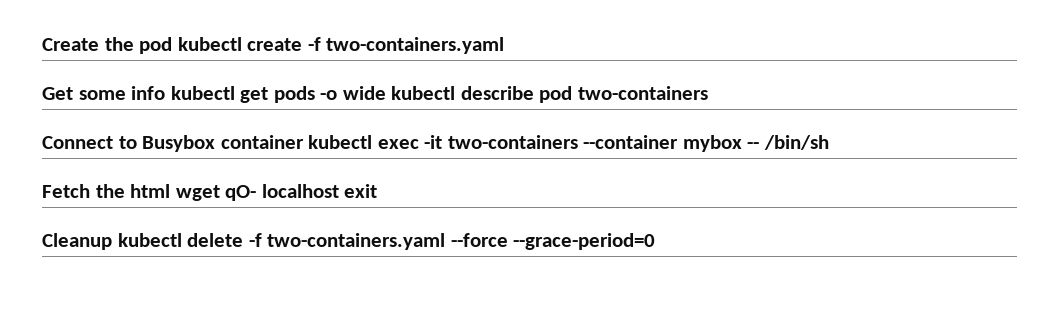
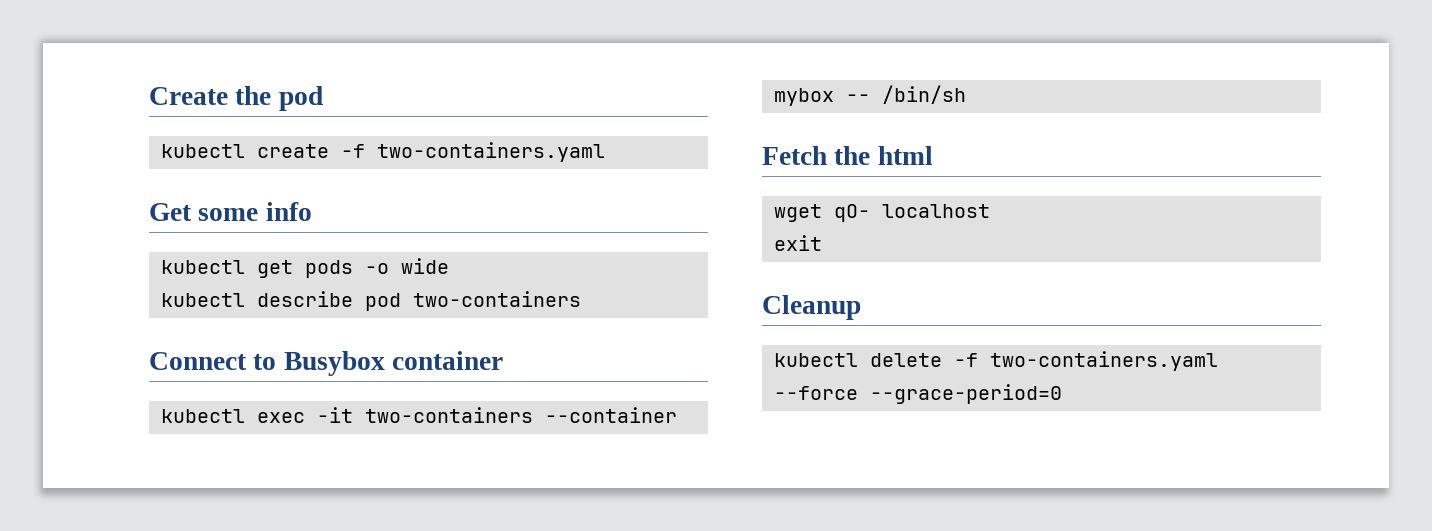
(173, 45) none -> (323, 98) //
(166, 93) none -> (312, 211) //
(386, 93) none -> (450, 266) //
(304, 142) none -> (504, 360) //
(171, 191) none -> (933, 155) //
(339, 191) none -> (991, 211) //
(112, 241) none -> (861, 307) //

